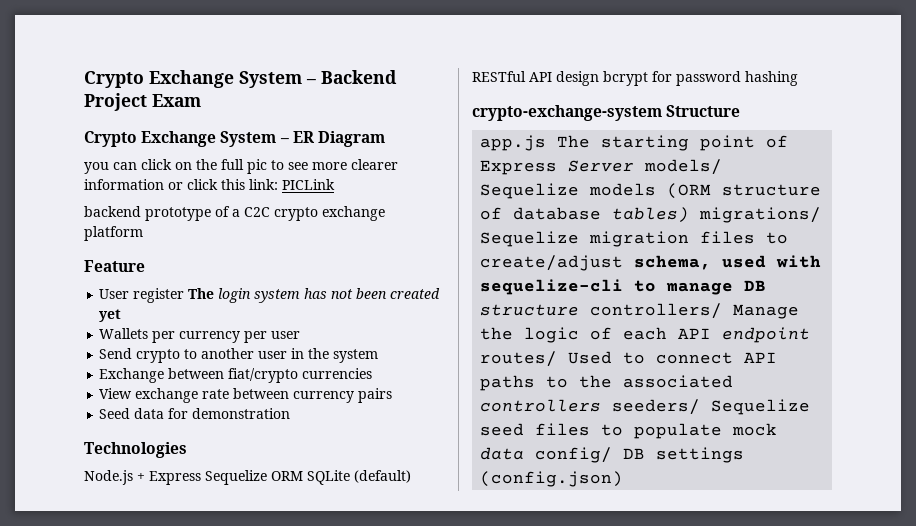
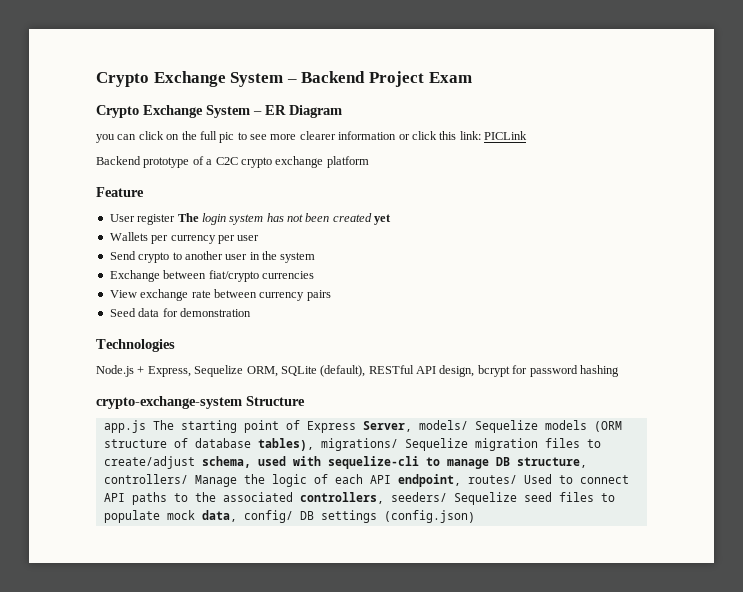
[84,206,141,217] backend -> [96,156,141,165] Backend
[149,470,411,485] Express Sequelize ORM SQLite (default) -> [147,365,366,377] Express, Sequelize ORM, SQLite (default),
[556,71,599,86] design -> [439,365,475,377] design,
[568,160,635,172] Server -> [362,421,412,432] Server,
[612,207,690,223] tables) -> [257,438,314,451] tables),
[480,304,580,316] structure -> [516,457,587,468] structure,
[722,327,811,343] endpoint -> [397,474,461,487] endpoint,
[480,399,602,412] controllers -> [299,492,384,504] controllers,
[480,447,525,460] data -> [201,510,237,522] data,

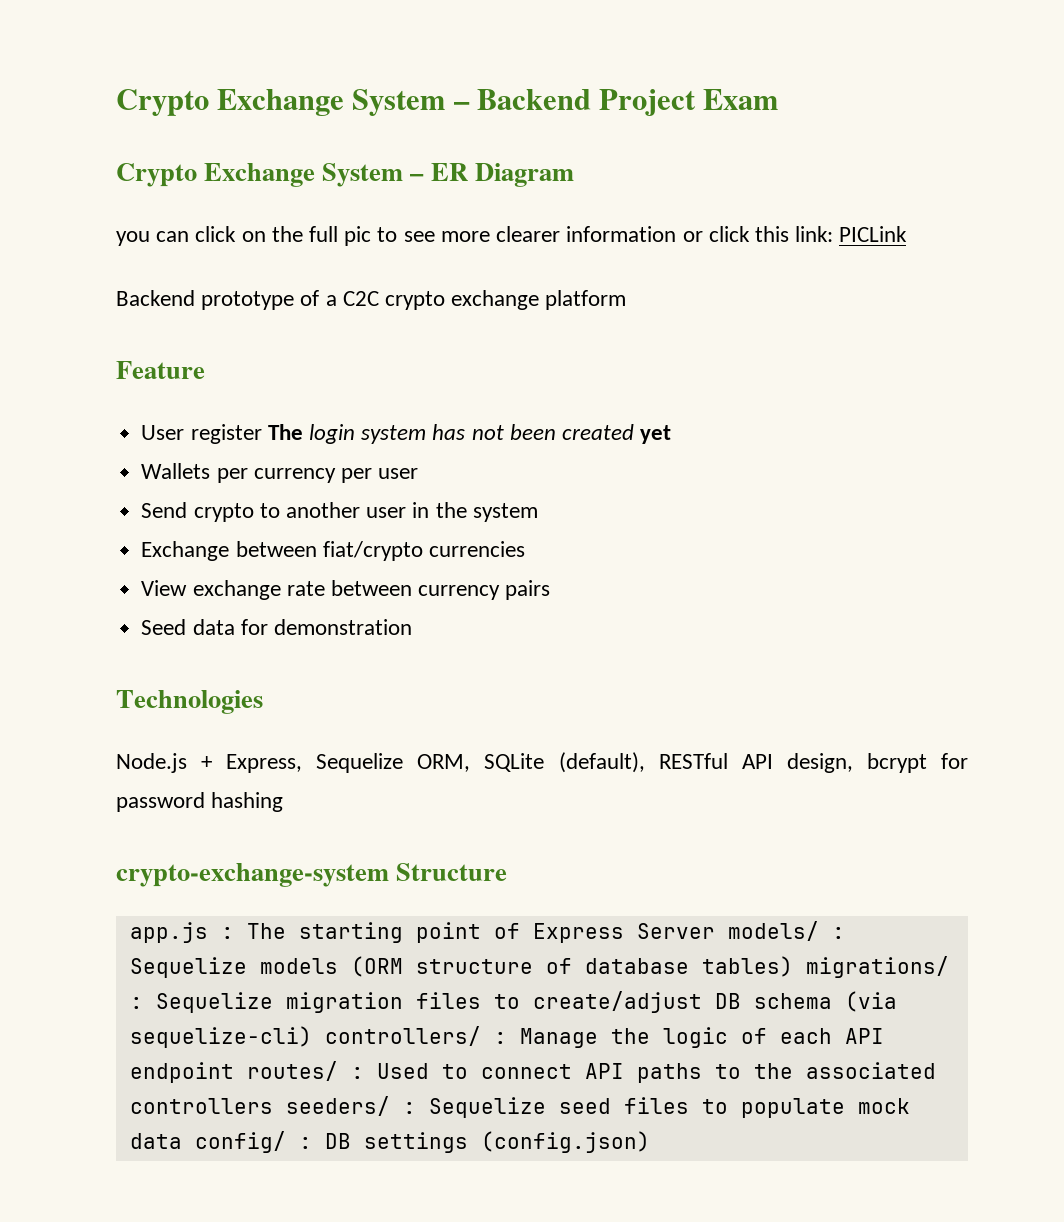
(146, 426) none -> [220,927,234,939] :
[362,420,468,432] Server, models/ -> [636,921,845,941] Server models/ :
[257,438,398,451] tables), migrations/ -> [701,956,949,978] [129,997,143,1009] tables) migrations/ :
[201,456,587,469] [103,474,188,484] schema, used with sequelize-cli to manage DB structure, controllers/ -> [714,991,897,1012] [129,1026,507,1048] DB schema (via sequelize-cli) controllers/ :
[397,474,517,487] endpoint, routes/ -> [129,1061,364,1083] endpoint routes/ :
[299,492,447,504] controllers, seeders/ -> [129,1096,416,1116] controllers seeders/ :
[201,510,293,523] data, config/ -> [129,1131,312,1153] data config/ :

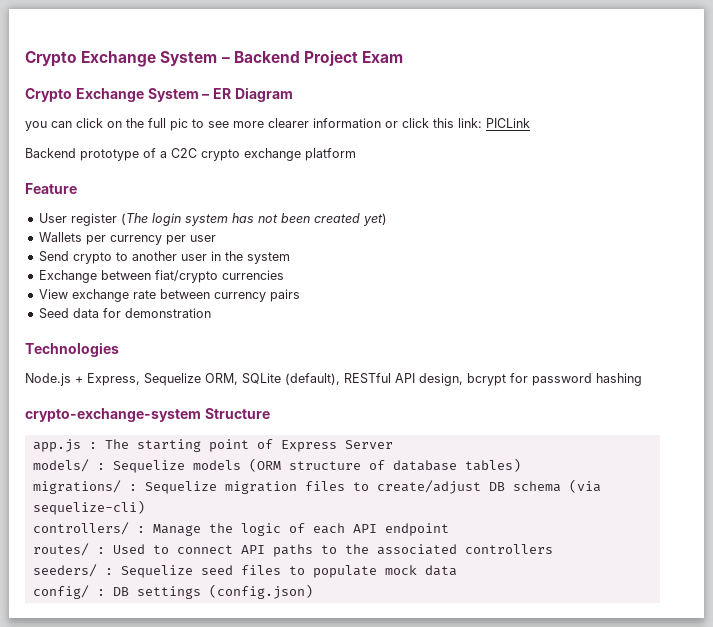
[267,424,303,440] The -> [120,213,148,225] (The
[640,425,672,444] yet -> [362,213,387,226] yet)
(715, 931) none -> (393, 444) //
(793, 966) none -> (521, 465) //
(312, 1037) none -> (145, 507) //
(234, 1072) none -> (449, 529) //
(273, 1106) none -> (553, 549) //
(182, 1141) none -> (457, 570) //

